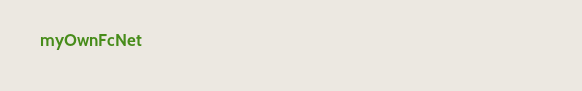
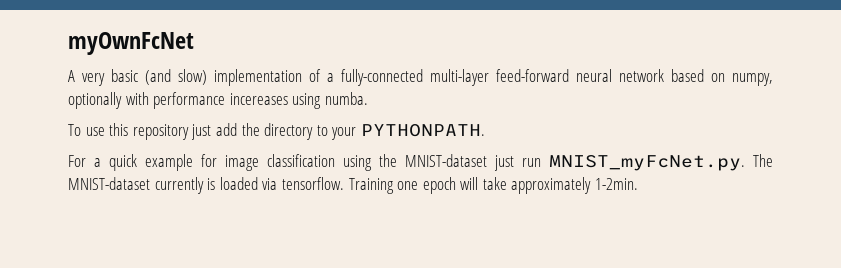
(142, 42) none -> [68,69,773,86] [68,92,368,109] [68,123,485,140] [68,154,773,171] [68,177,639,194] // A very basic (and slow) implementation of a fully-connected multi-layer feed-forward neural network based on numpy, optionally with performance incereases using numba. // To use this repository just add the directory to your PYTHONPATH. // For a quick example for image classification using the MNIST-dataset just run MNIST_myFcNet.py. The MNIST-dataset currently is loaded via tensorflow. Training one epoch will take approximately 1-2min.

